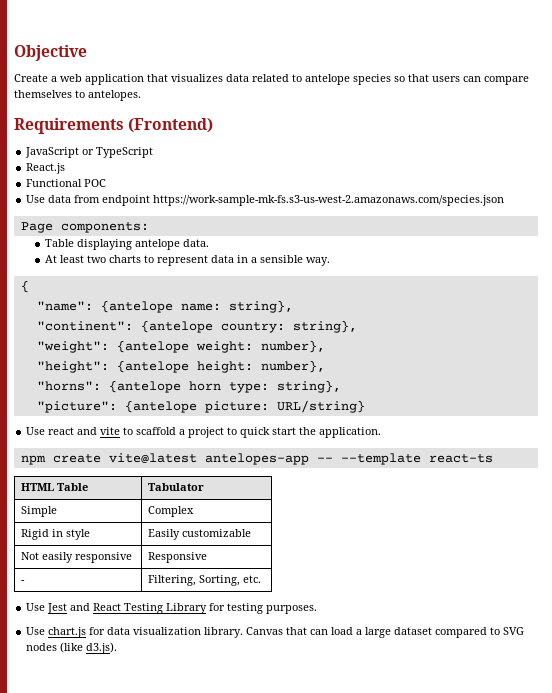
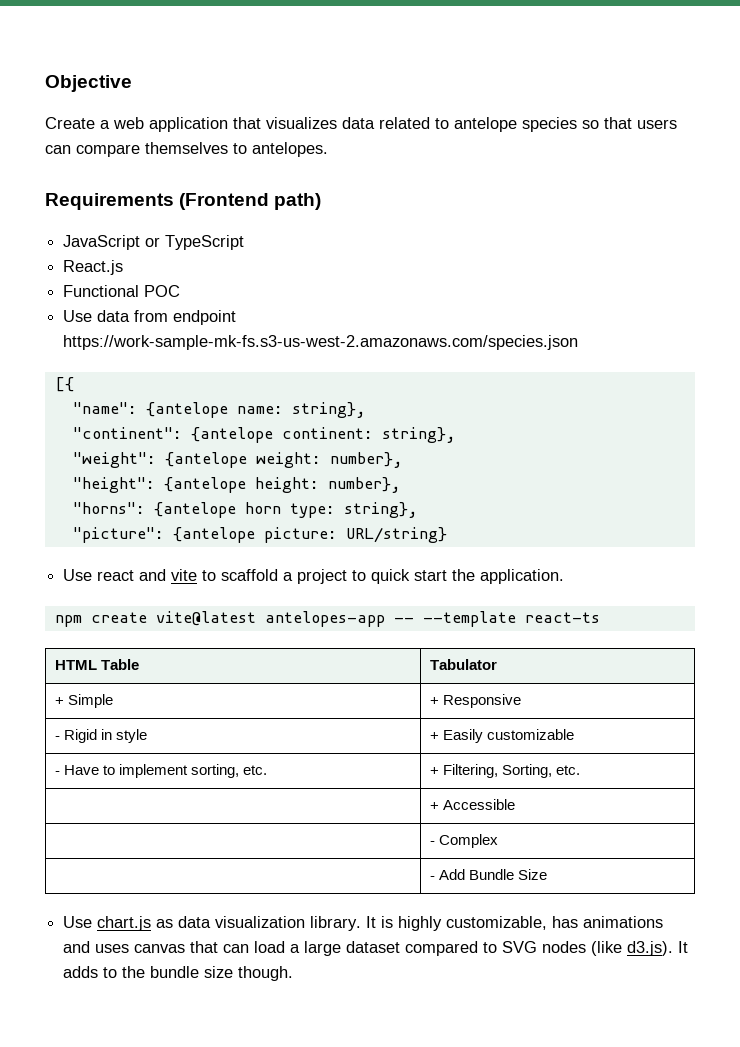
[128,118,214,133] (Frontend) -> [179,193,322,210] (Frontend path)
[20,222,149,233] [44,239,209,250] [44,255,330,266] [20,280,29,293] Page components: // Table displaying antelope data. // At least two charts to represent data in a sensible way. // { -> [54,377,74,392] [{
[220,322,285,333] country: -> [281,427,373,439] continent:
(205, 487) none -> [54,697,64,705] +
[148,506,195,517] Complex // -> [429,694,521,708] [54,736,60,740] + Responsive // -
(91, 534) none -> [429,732,439,740] +
[21,552,133,563] [148,552,208,563] [21,580,26,583] [148,575,262,586] [26,603,318,614] Not easily responsive | Responsive // - | Filtering, Sorting, etc. // Use Jest and React Testing Library for testing purposes. -> [54,764,268,778] [429,764,580,778] [429,799,515,810] [429,834,498,848] [429,869,547,880] - Have to implement sorting, etc. | + Filtering, Sorting, etc. // | + Accessible // | - Complex // | - Add Bundle Size
[89,627,106,635] for -> [156,919,174,928] as
[246,627,284,635] Canvas -> [366,916,664,931] [63,941,186,953] It is highly customizable, has animations and uses canvas
(118, 648) none -> [678,941,689,953] [63,966,294,981] It adds to the bundle size though.

